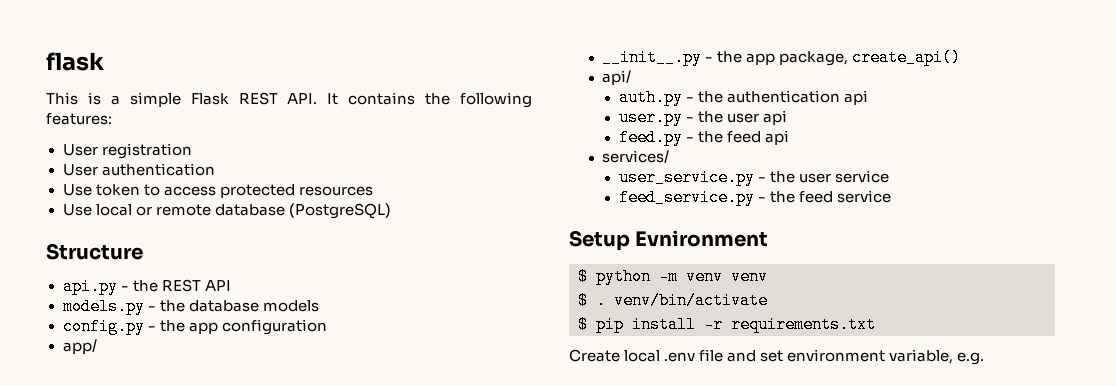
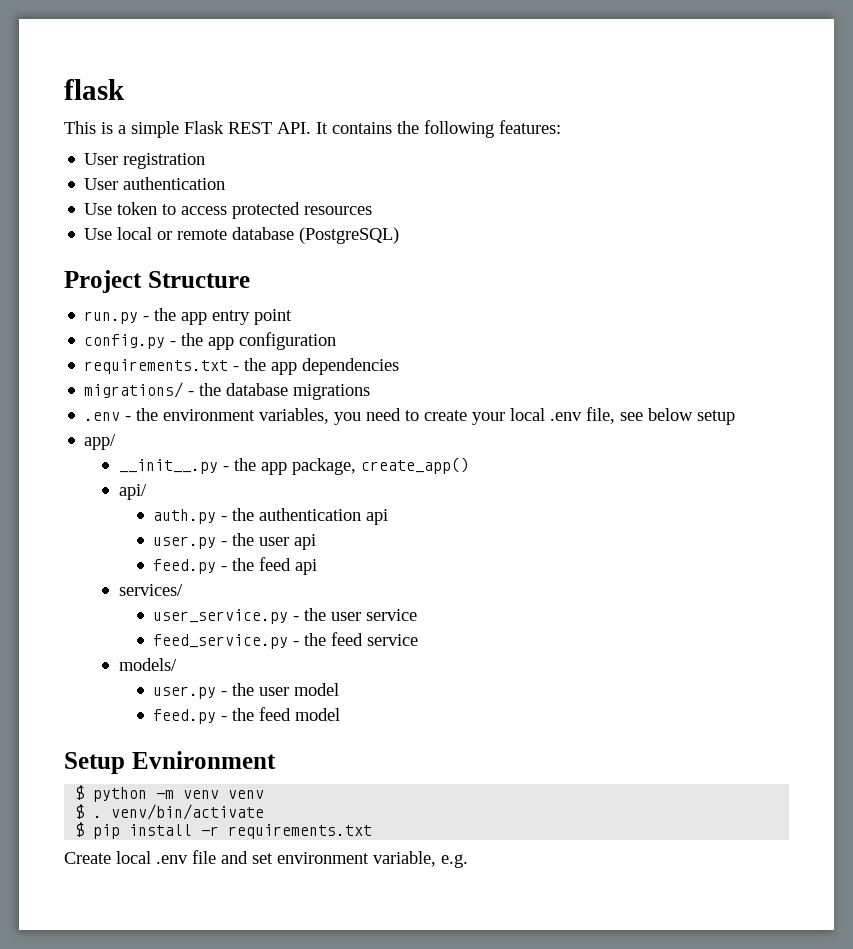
(391, 211) none -> [64,270,142,293] Project
[62,278,231,295] [62,298,319,315] api.py - the REST API // models.py - the database models -> [84,308,293,325] run.py - the app entry point
(327, 327) none -> [84,358,400,375] [84,382,371,400] [84,407,736,425] // requirements.txt - the app dependencies // migrations/ - the database migrations // .env - the environment variables, you need to create your local .env file, see below setup
[852,49,962,66] create_api() -> [360,457,469,474] create_app()
(891, 196) none -> [118,658,177,671] [153,683,340,699] [153,707,341,724] // models/ // user.py - the user model // feed.py - the feed model

